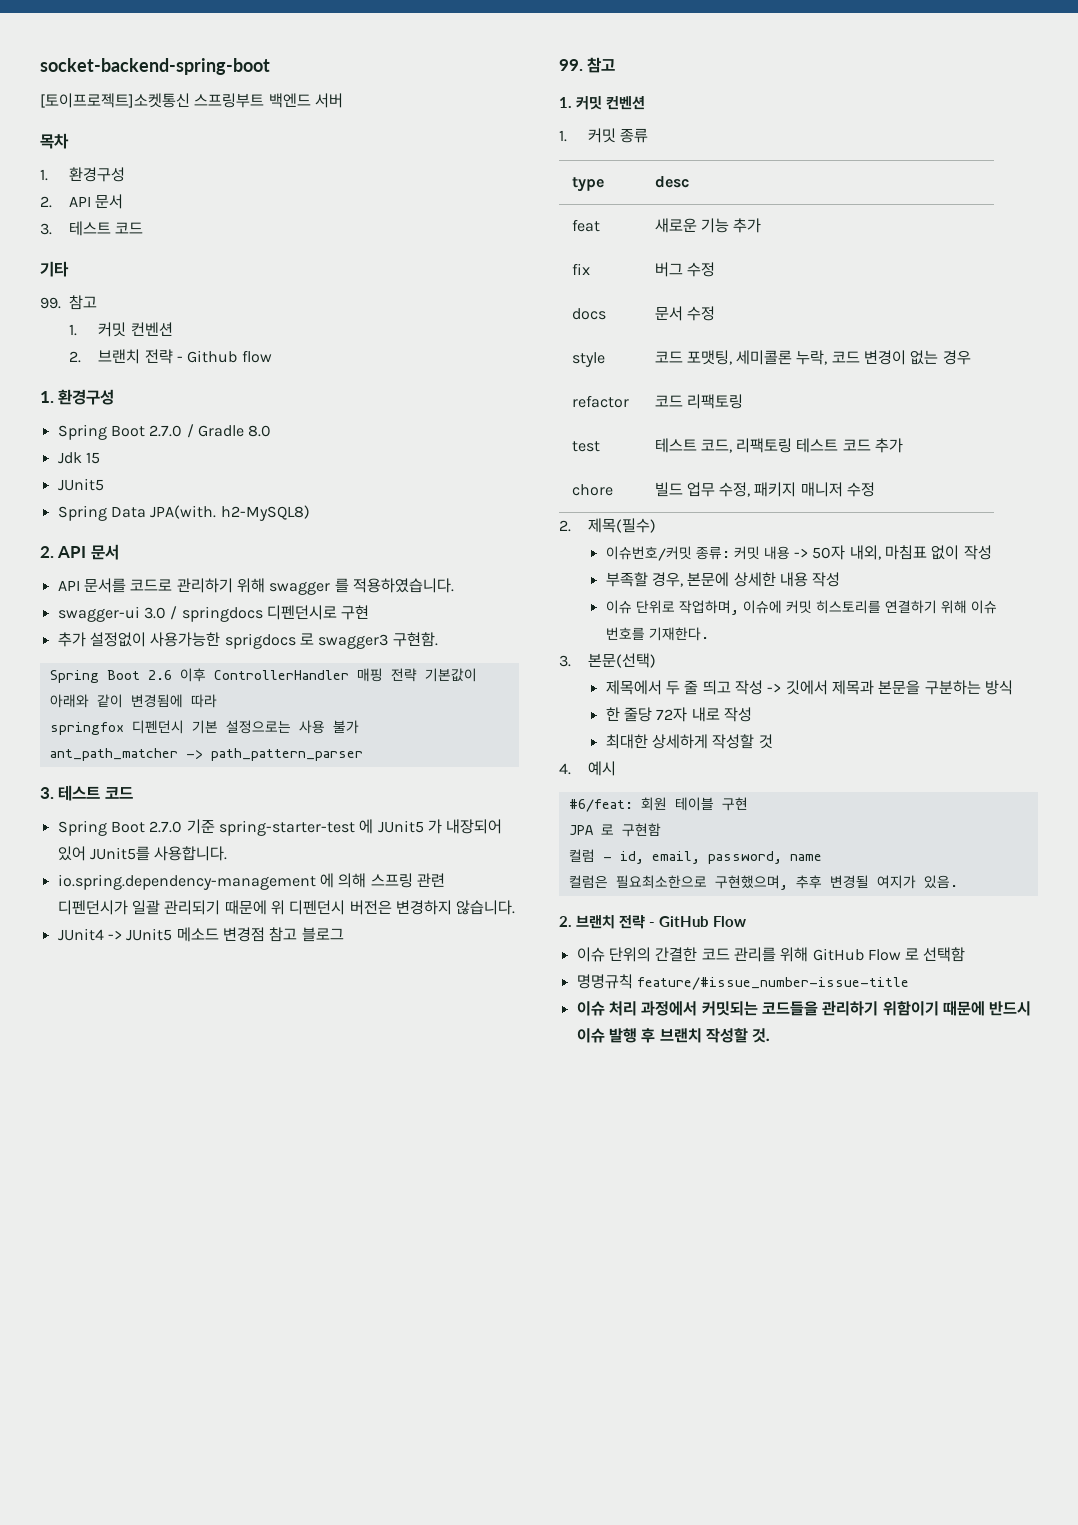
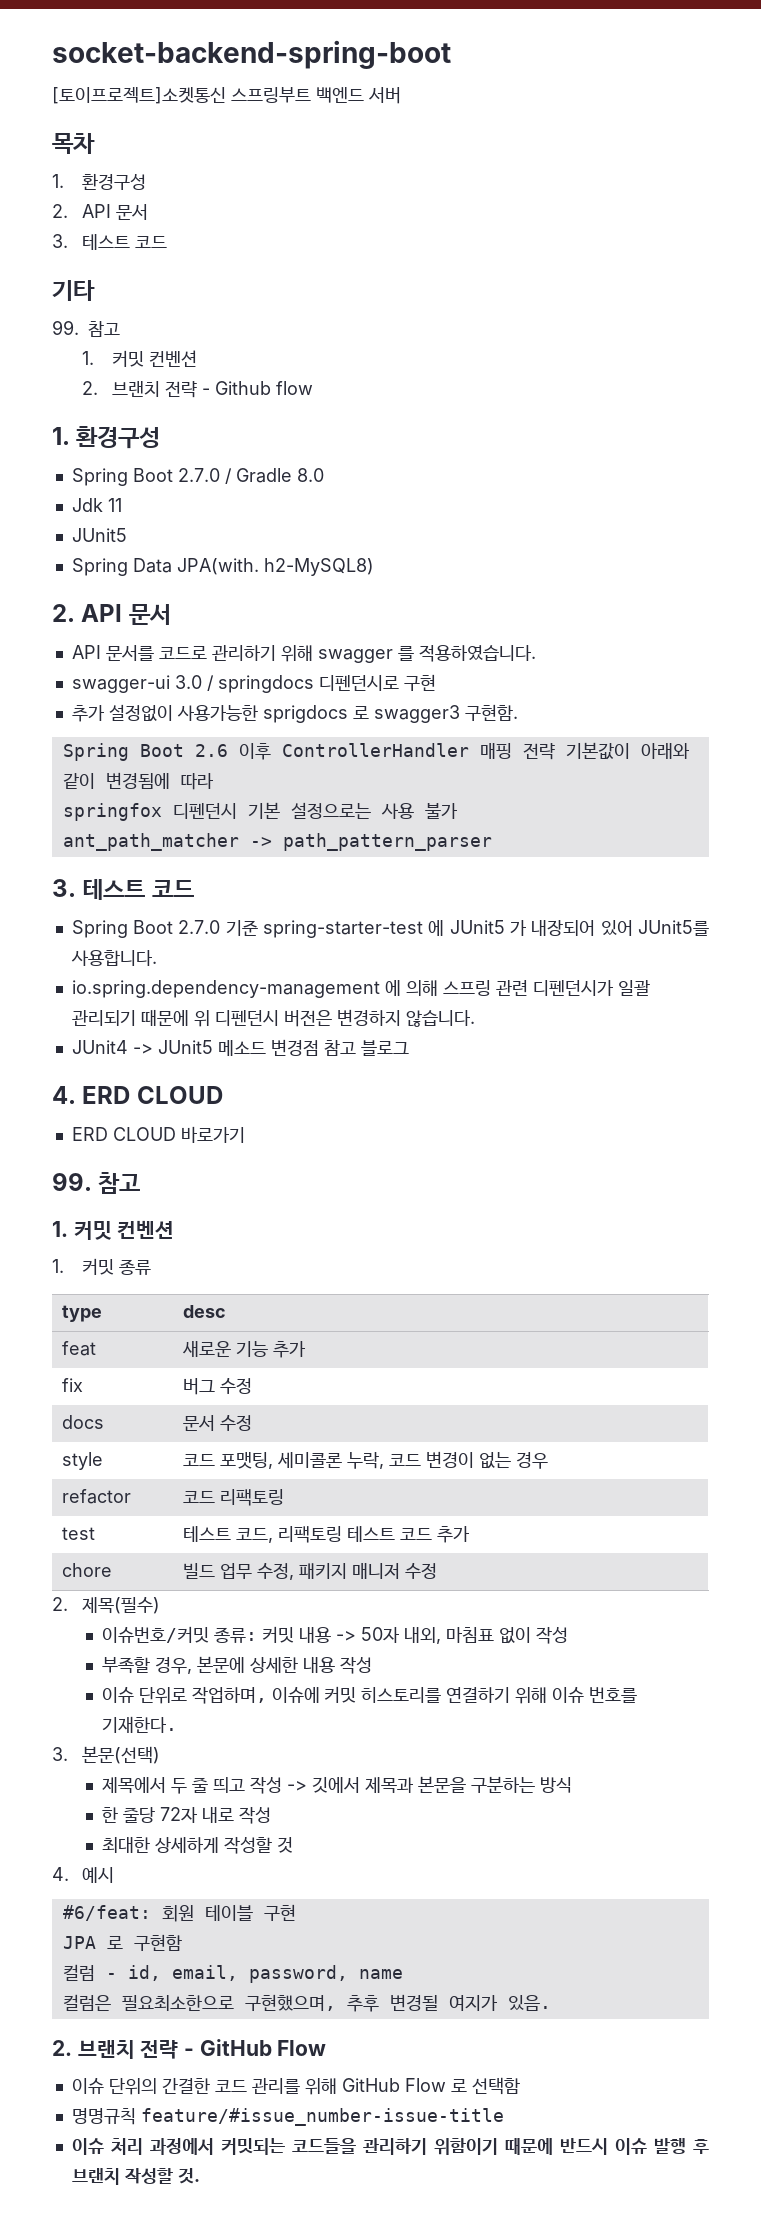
[85,452,100,464] 15 -> [107,498,122,512] 11
(344, 934) none -> [52,1086,223,1104] [71,1126,245,1143] // 4. ERD CLOUD // ERD CLOUD 바로가기

